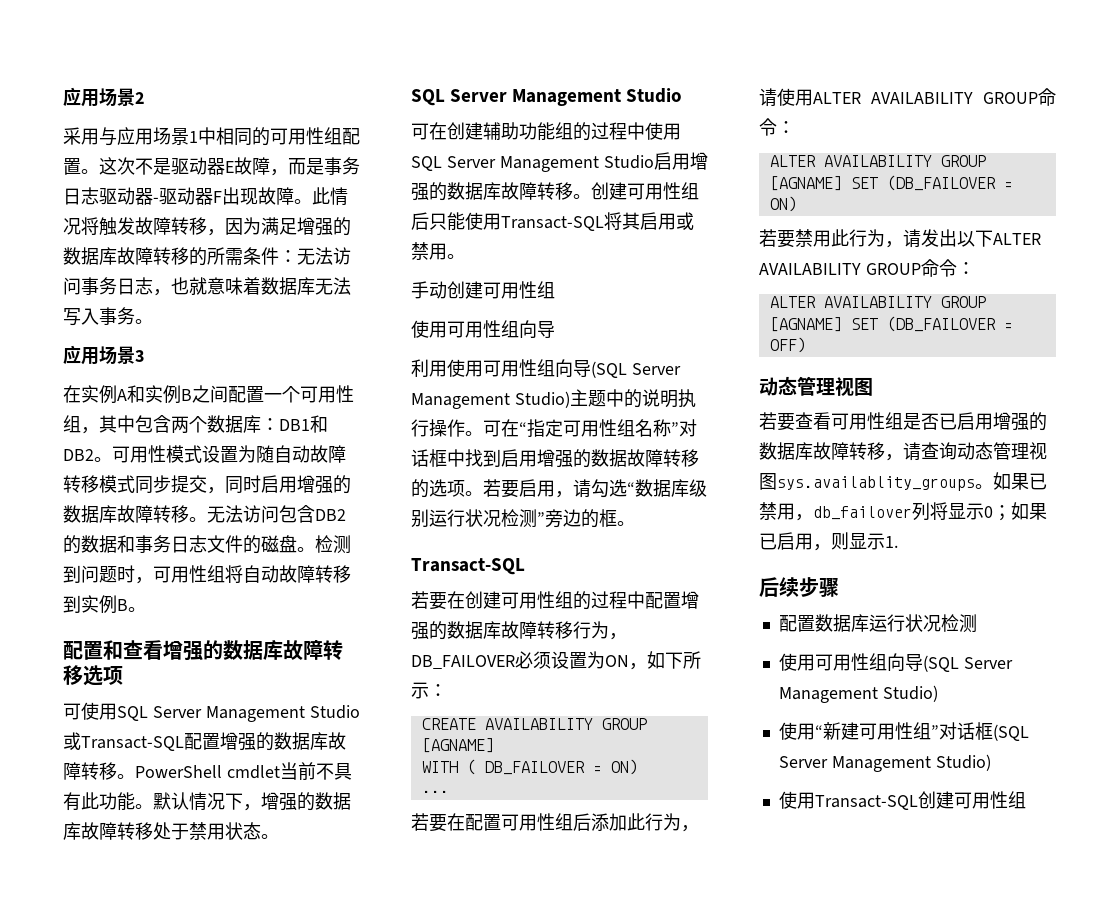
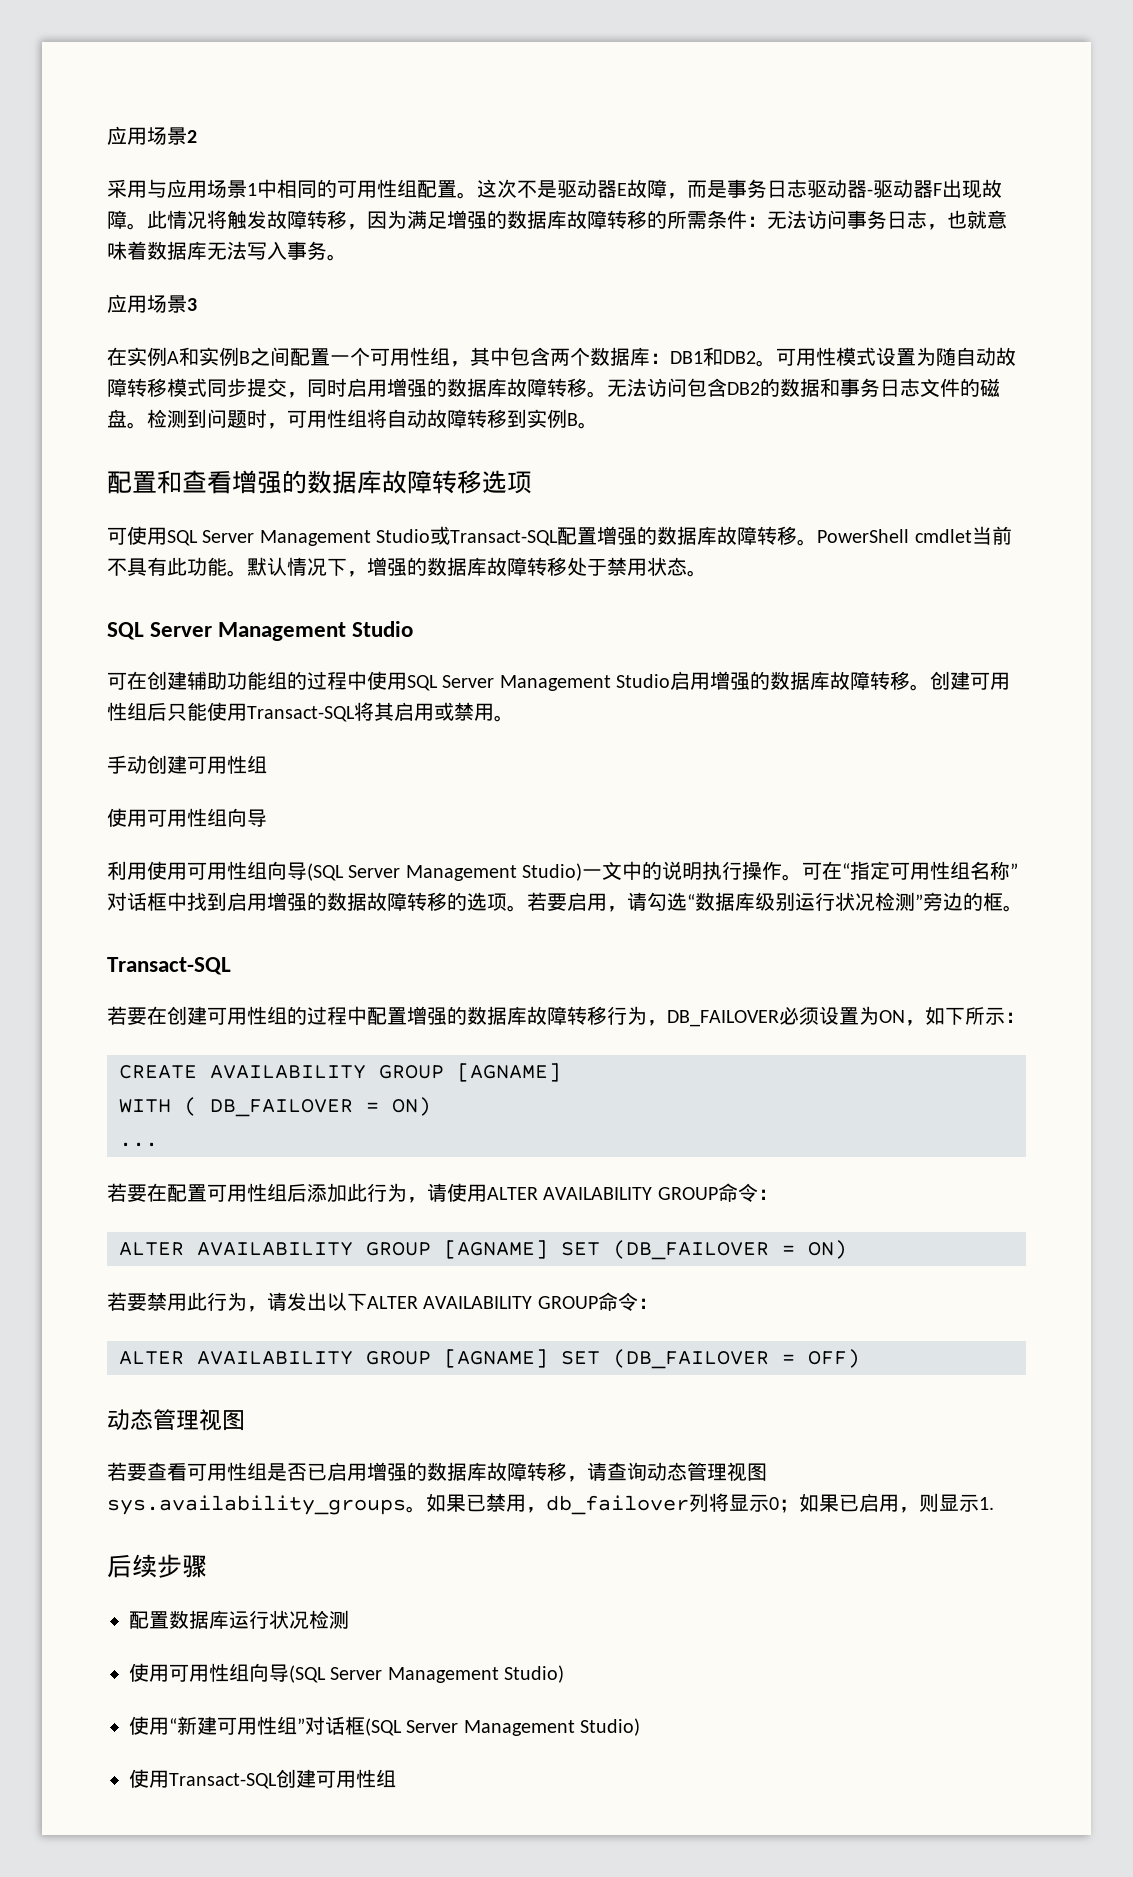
[569,389,606,407] 主题 -> [582,861,623,880] 一文
[777,476,975,491] sys.availablity_groups -> [107,1495,406,1515] sys.availability_groups

